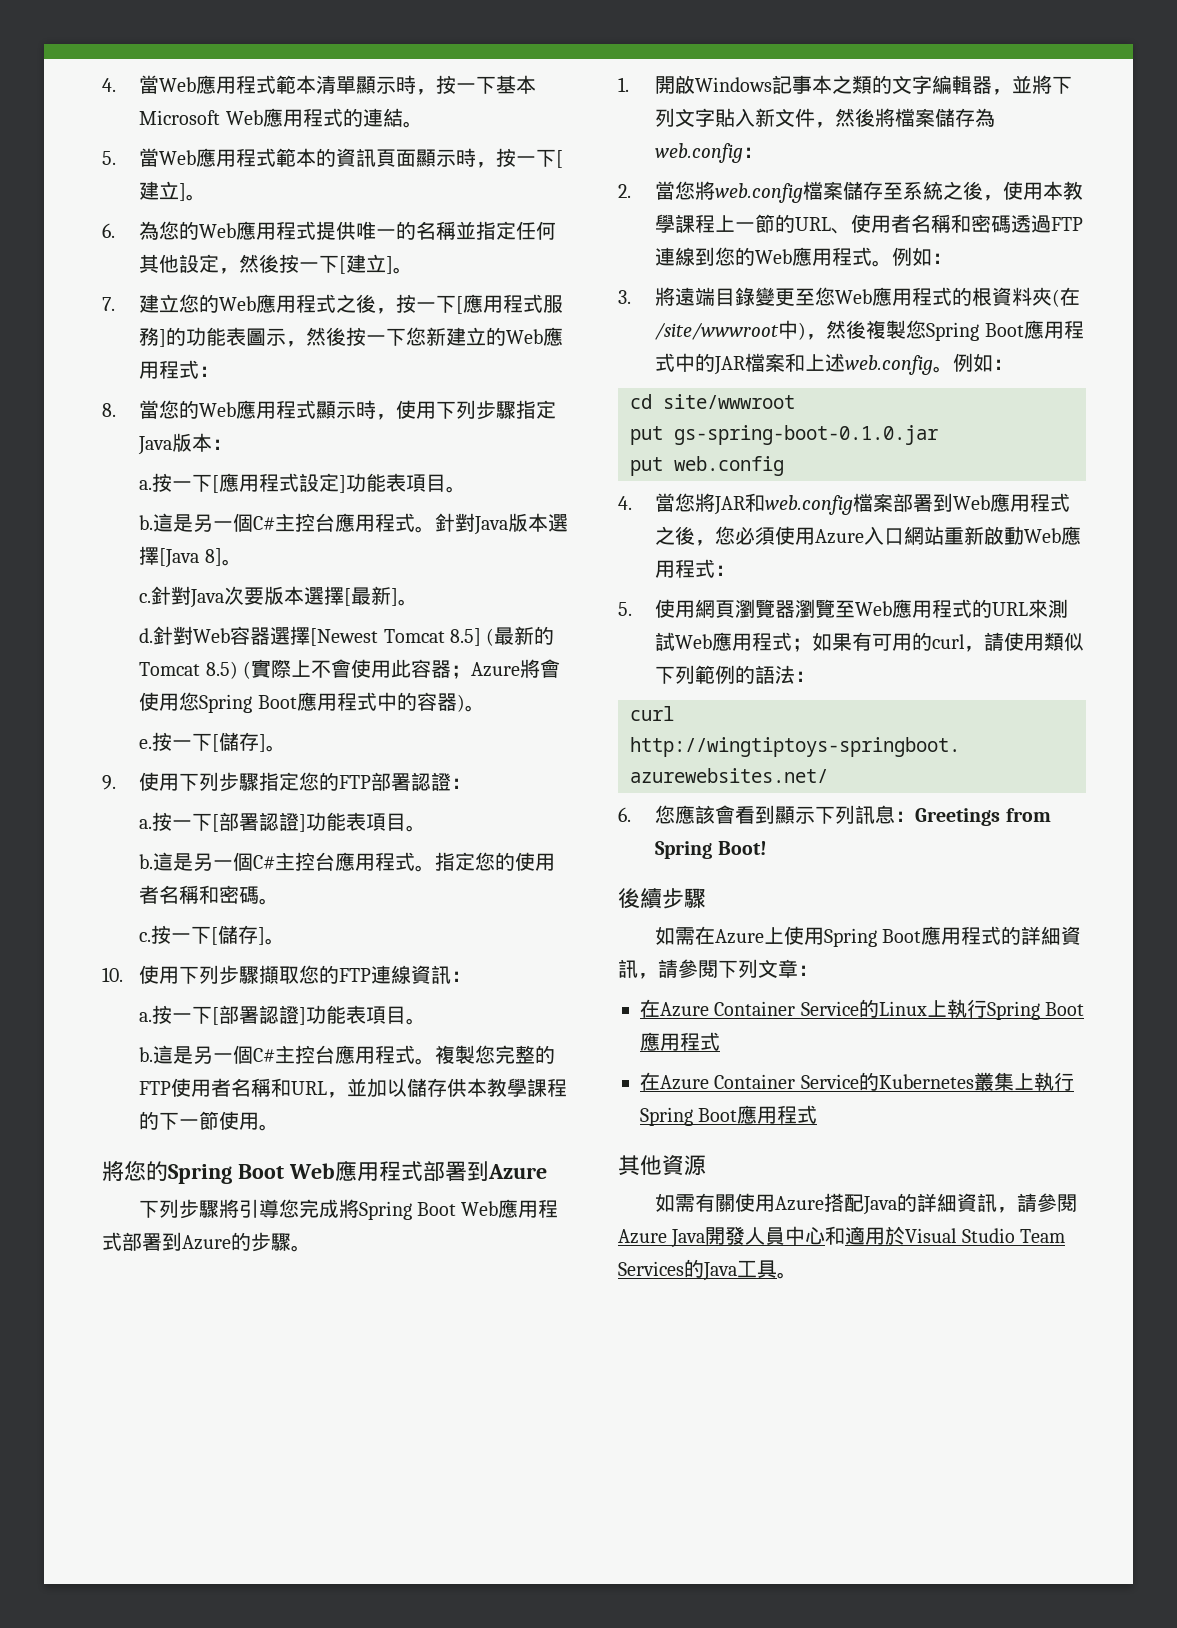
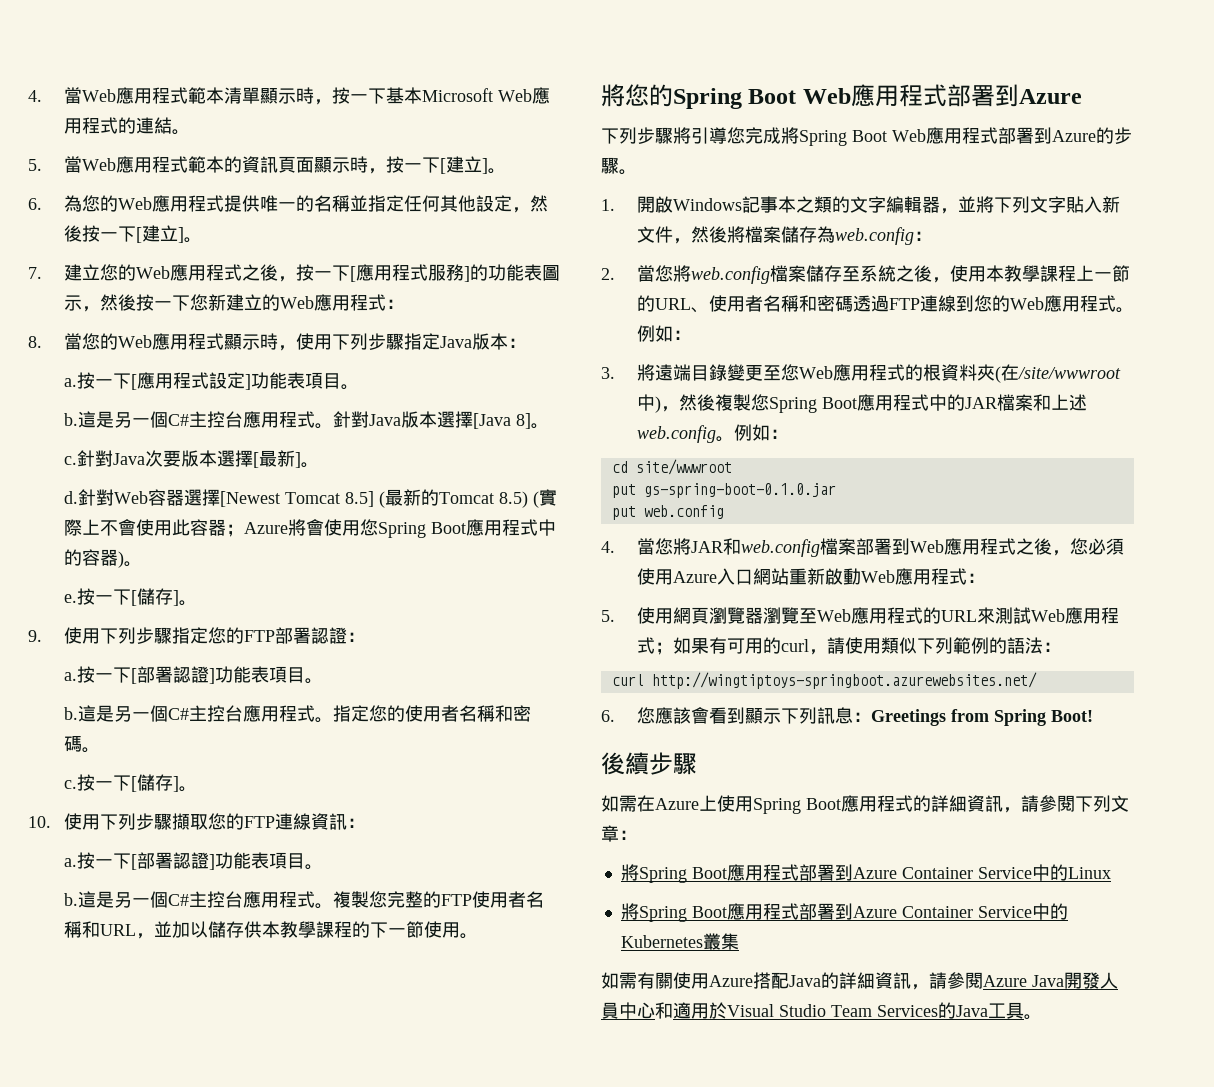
[640,999,1085,1020] [640,1032,720,1051] [640,1072,1074,1091] [640,1105,818,1126] [618,1155,706,1176] 在Azure Container Service的Linux上執行Spring Boot應用程式 // 在Azure Container Service的Kubernetes叢集上執行Spring Boot應用程式 // 其他資源 -> [620,864,1111,883] [620,903,1068,922] [620,933,739,950] 將Spring Boot應用程式部署到Azure Container Service中的Linux // 將Spring Boot應用程式部署到Azure Container Service中的Kubernetes叢集

